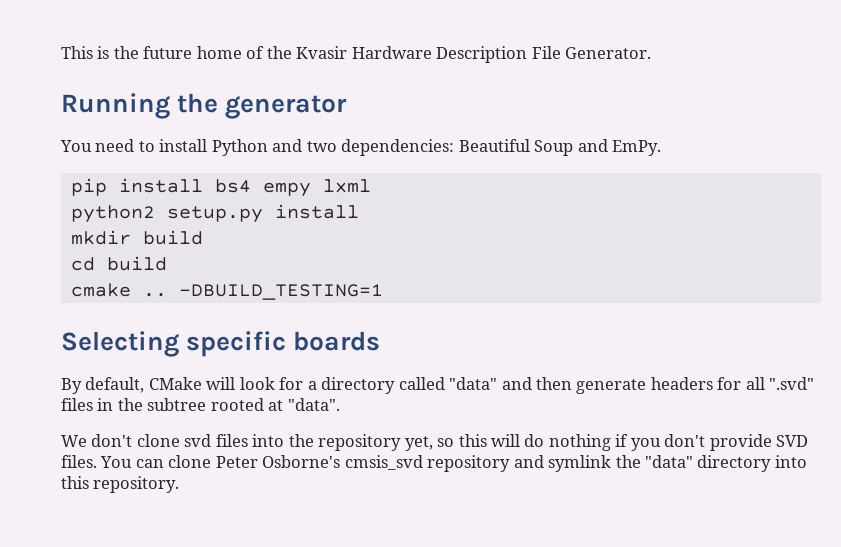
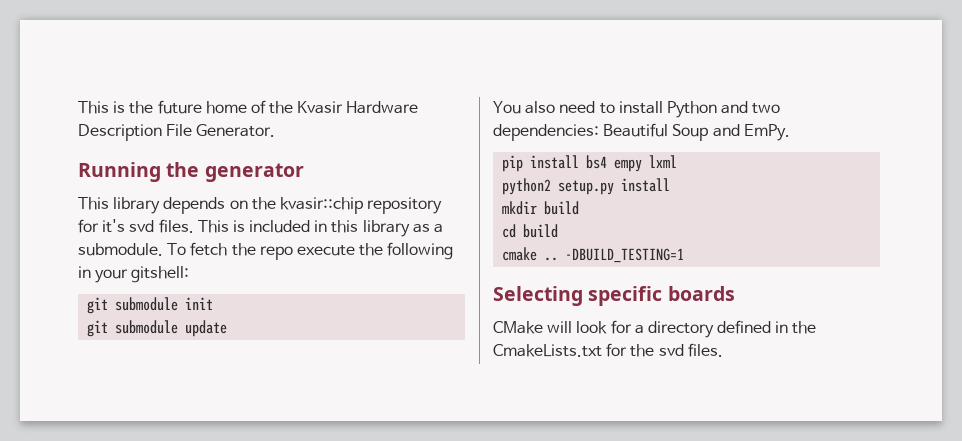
[60,140,92,152] // You -> [78,197,443,214] [78,219,444,237] [78,242,454,260] [78,266,190,283] [87,297,214,314] [87,320,228,337] [493,101,556,114] // This library depends on the kvasir::chip repository for it's svd files. This is included in this library as a submodule. To fetch the repo execute the following in your gitshell: // git submodule init // git submodule update // You also
[61,377,145,394] By default, -> (735, 293) none
[398,377,815,394] [61,398,340,411] [61,434,809,451] [61,455,807,472] [61,476,180,493] called "data" and then generate headers for all ".svd" files in the subtree rooted at "data". // We don't clone svd files into the repository yet, so this will do nothing if you don't provide SVD files. You can clone Peter Osborne's cmsis_svd repository and symlink the "data" directory into this repository. -> [717,320,817,334] [493,343,723,357] defined in the CmakeLists.txt for the svd files.

